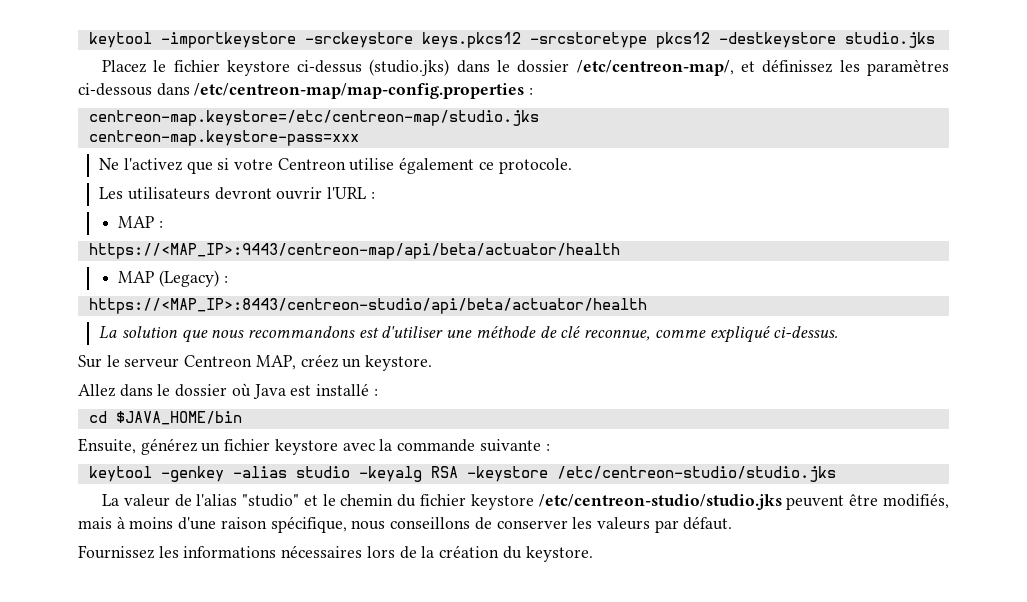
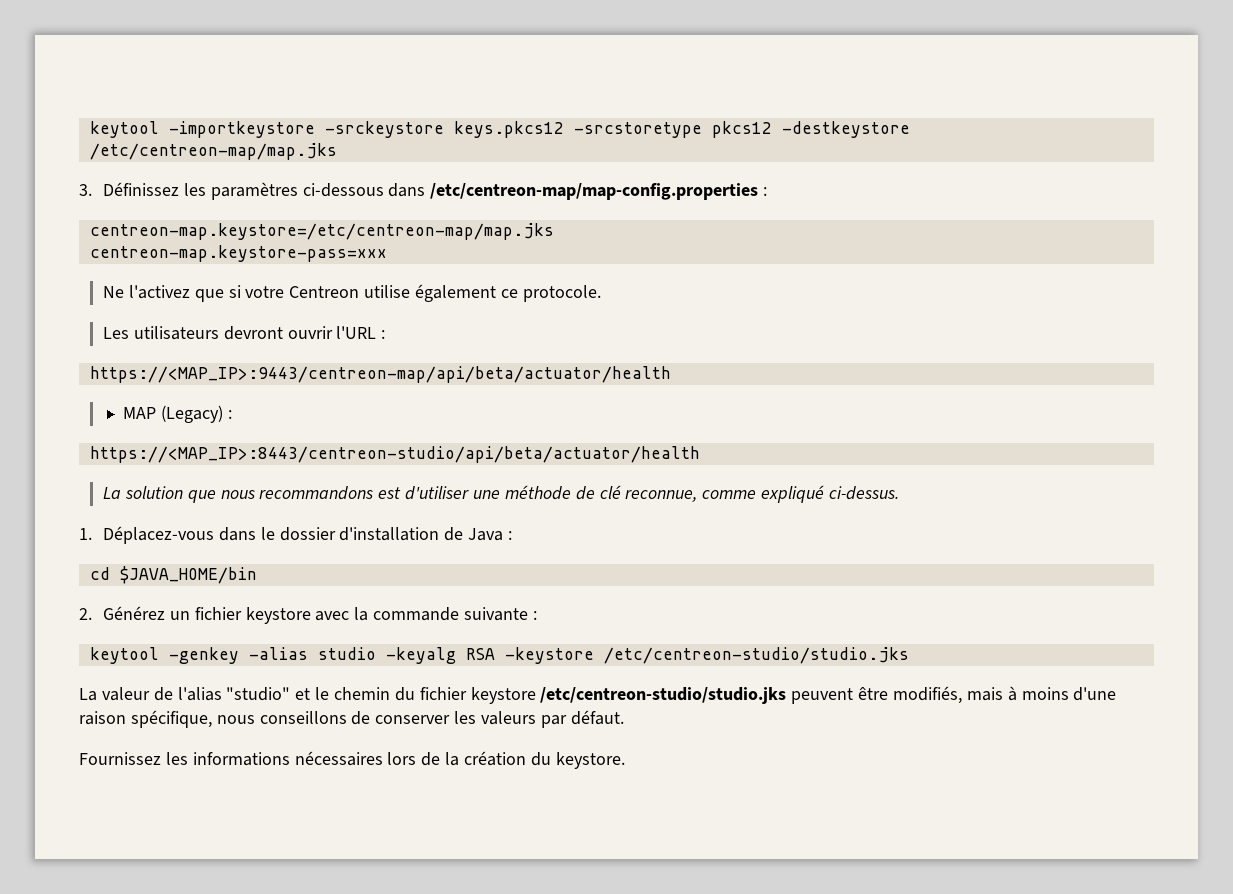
[844,32,935,48] [101,59,834,76] studio.jks // Placez le fichier keystore ci-dessus (studio.jks) dans le dossier /etc/centreon-map/, et définissez -> [89,143,337,160] [79,182,180,196] /etc/centreon-map/map.jks // 3. Définissez
[88,110,539,126] centreon-map.keystore=/etc/centreon-map/studio.jks -> [89,223,554,240] centreon-map.keystore=/etc/centreon-map/map.jks
[118,216,164,228] // MAP : -> (386, 334) none
[78,354,433,371] [78,383,370,399] Sur le serveur Centreon MAP, créez un keystore. // Allez dans le dossier où Java est installé -> [79,526,504,544] 1. Déplacez-vous dans le dossier d'installation de Java
[78,438,198,455] Ensuite, générez -> [79,606,166,620] 2. Générez

